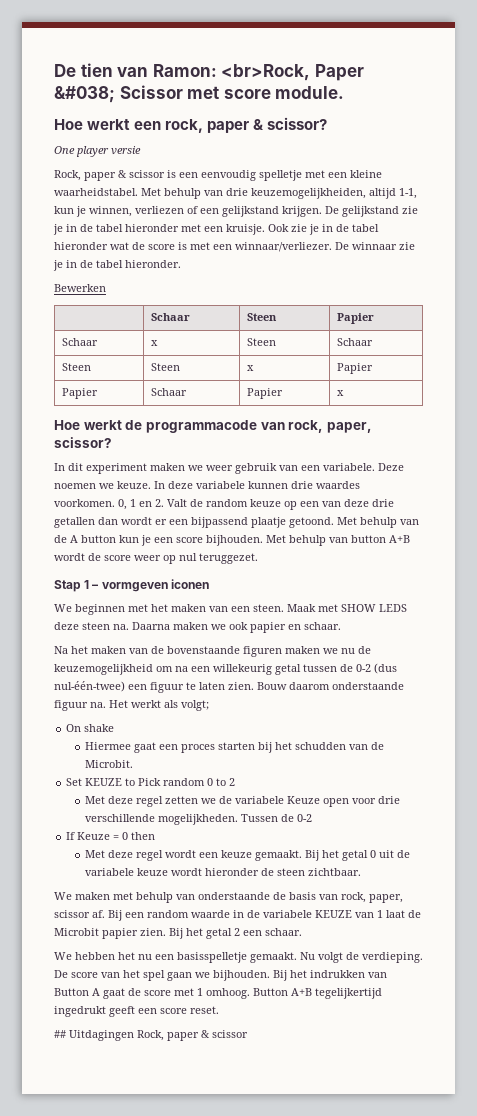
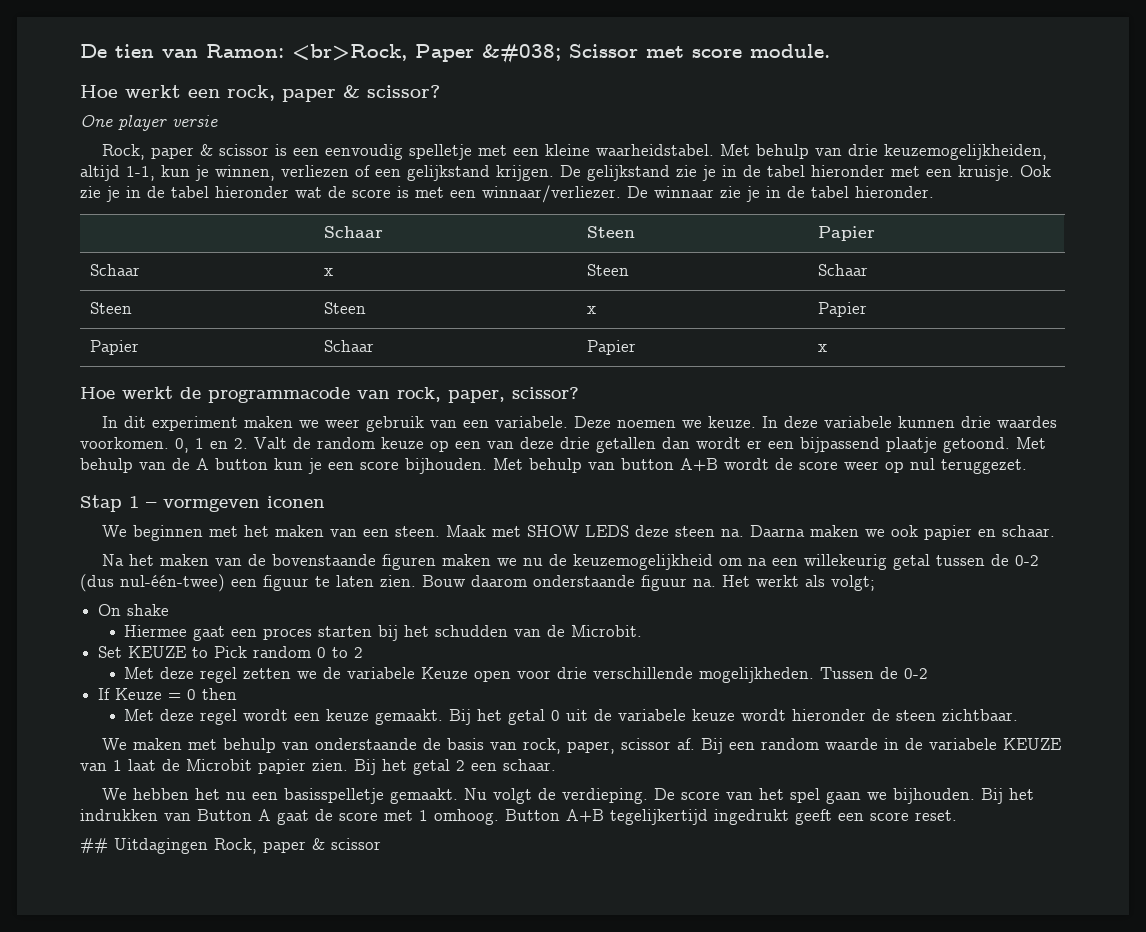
[54,284,106,292] // Bewerken -> (934, 192) none

